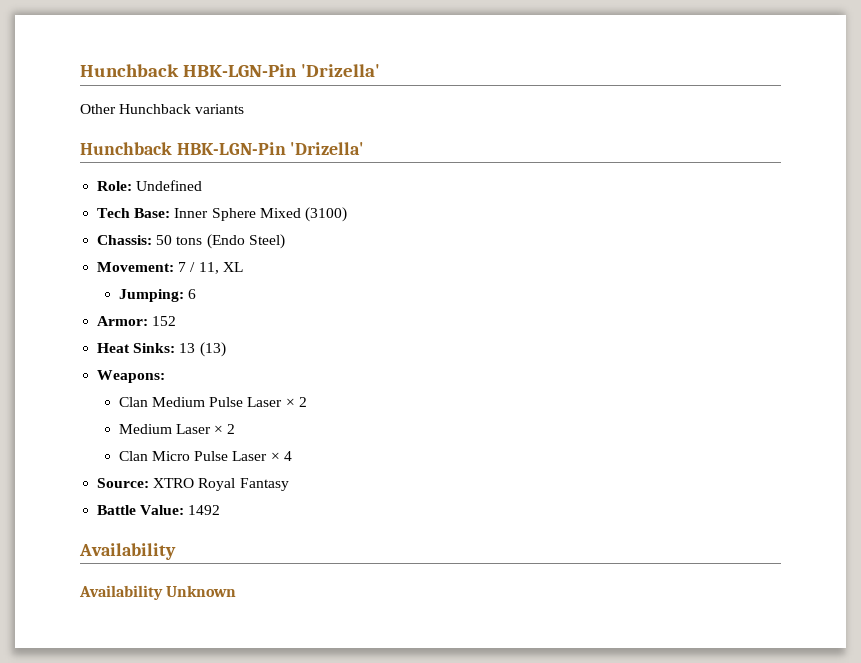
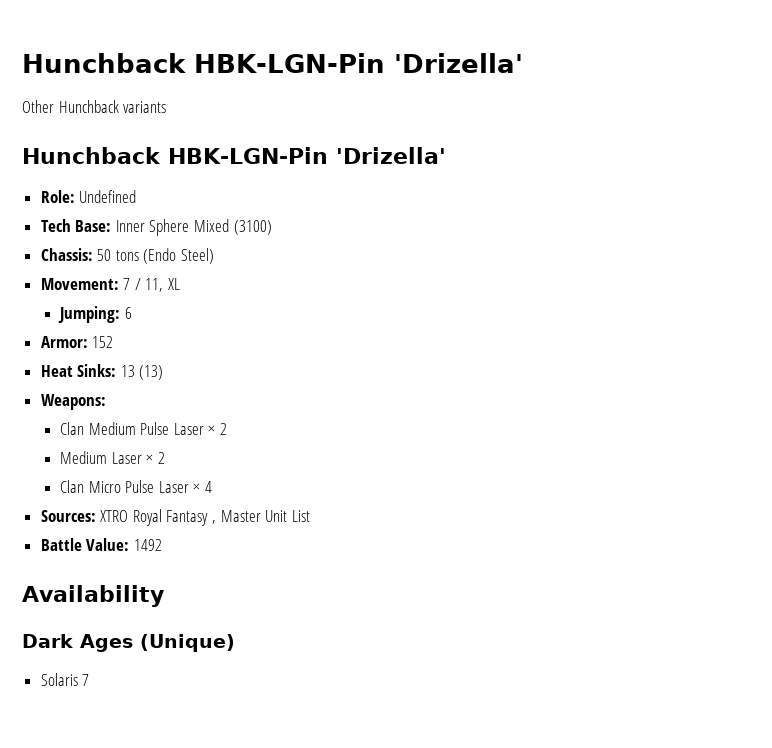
[97,478,150,488] Source: -> [40,510,96,522] Sources:
(289, 484) none -> [212,510,310,524] , Master Unit List
[79,585,237,600] Availability Unknown -> [22,634,235,652] [40,673,90,686] Dark Ages (Unique) // Solaris 7

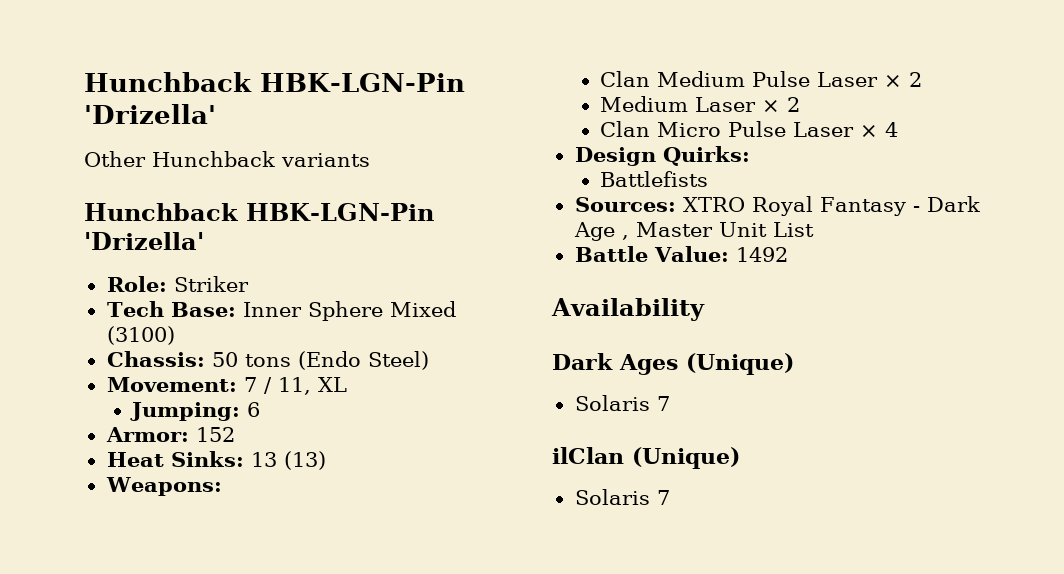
[79,190,137,203] Undefined -> [173,276,249,292] Striker
(213, 487) none -> [574,146,750,166] [600,171,709,187] // Design Quirks: // Battlefists
(209, 518) none -> [912,196,980,212] [573,222,615,241] - Dark Age
(90, 680) none -> [552,447,740,469] [574,489,670,505] // ilClan (Unique) // Solaris 7

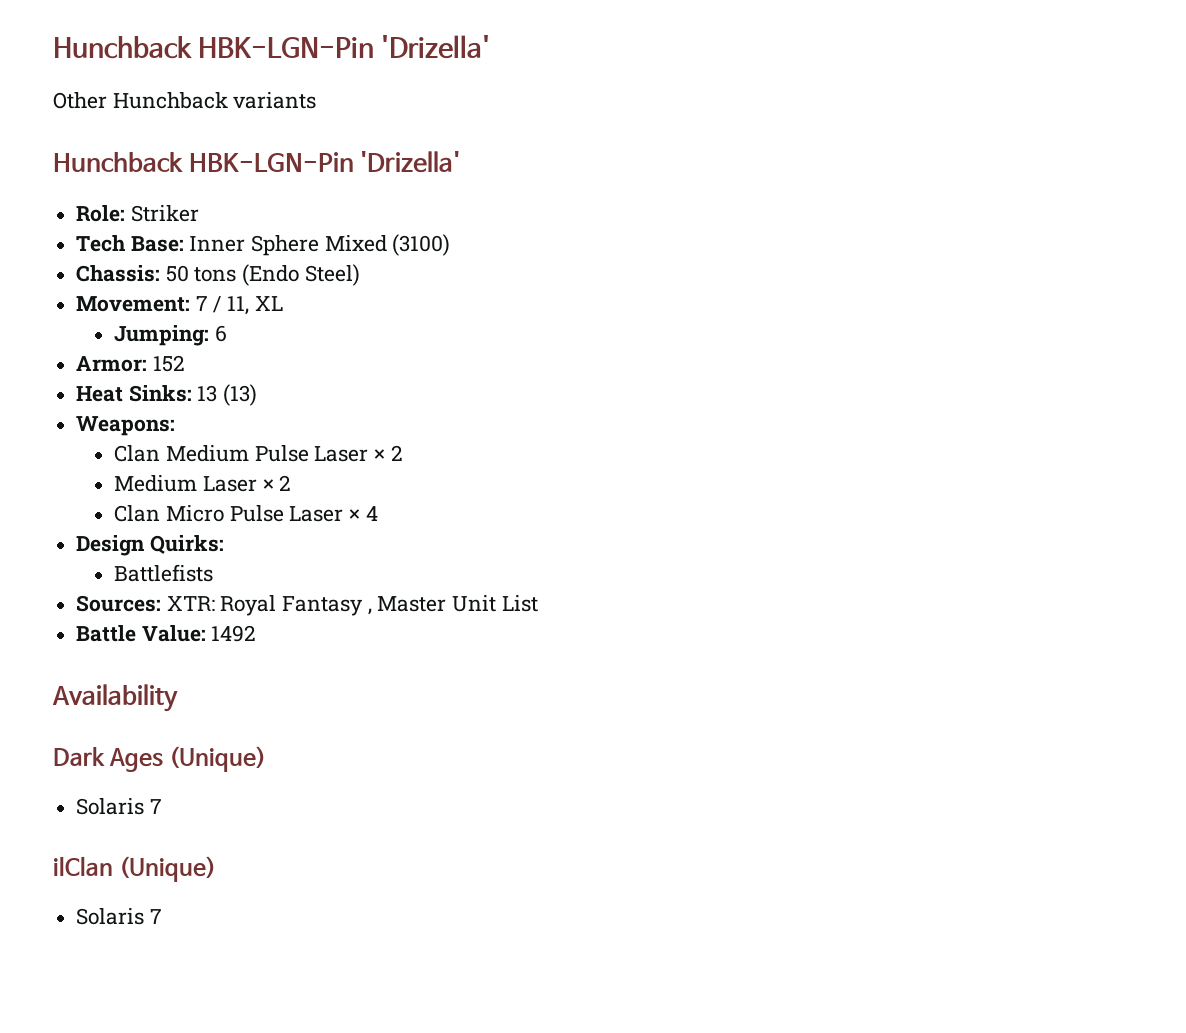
[682,197,745,212] XTRO -> [166,596,215,611] XTR:
[912,196,980,212] [573,222,615,241] - Dark Age -> (364, 606) none

